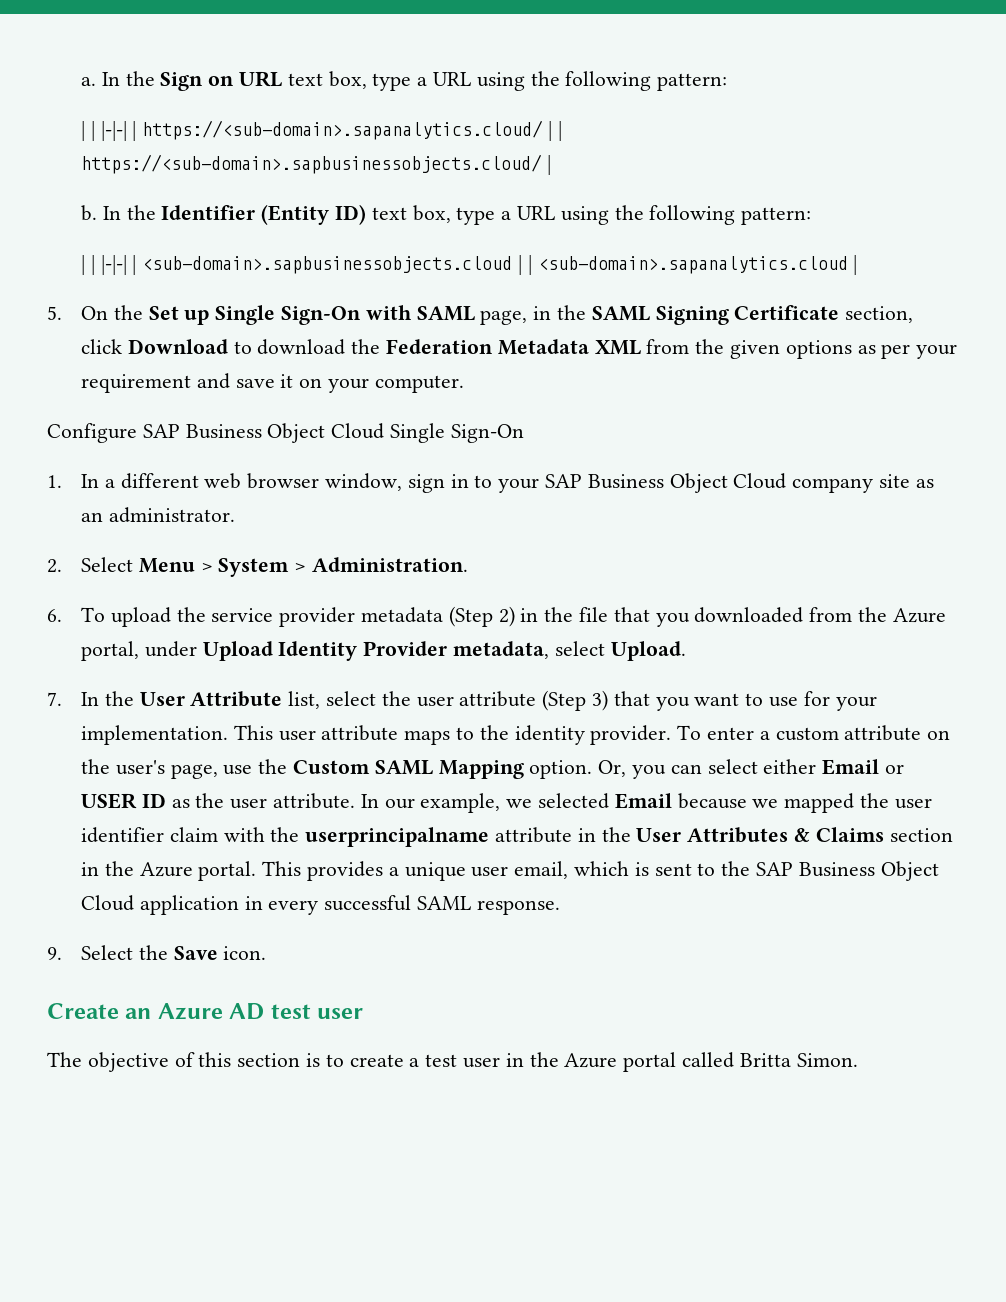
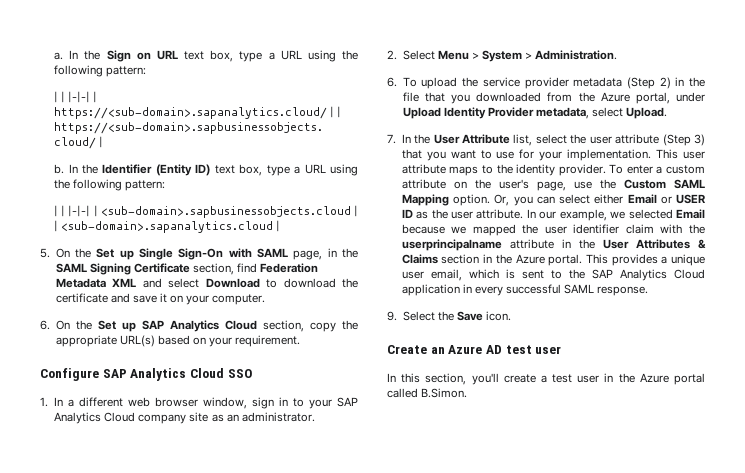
[80,339,958,359] [80,374,191,393] click Download to download the Federation Metadata XML from the given options as per your requirement -> [237,263,319,273] [55,278,359,288] [55,293,108,303] find Federation Metadata XML and select Download to download the certificate
[47,423,524,443] Configure SAP Business Object Cloud Single Sign-On -> [40,320,358,332] [55,335,301,347] [40,368,252,381] 6. On the Set up SAP Analytics Cloud section, copy the appropriate URL(s) based on your requirement. // Configure SAP Analytics Cloud SSO
[587,473,728,493] Business Object -> [54,412,102,424] Analytics
[798,861,939,881] Business Object -> [619,269,667,281] Analytics
[47,1052,344,1072] The objective of this section is to -> [387,373,499,385] In this section, you'll
[739,1053,858,1067] Britta Simon. -> [421,388,468,398] B.Simon.

